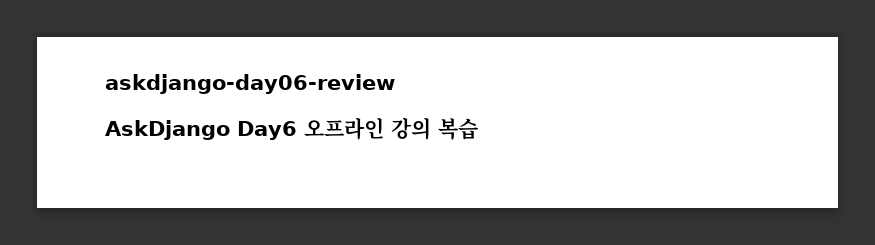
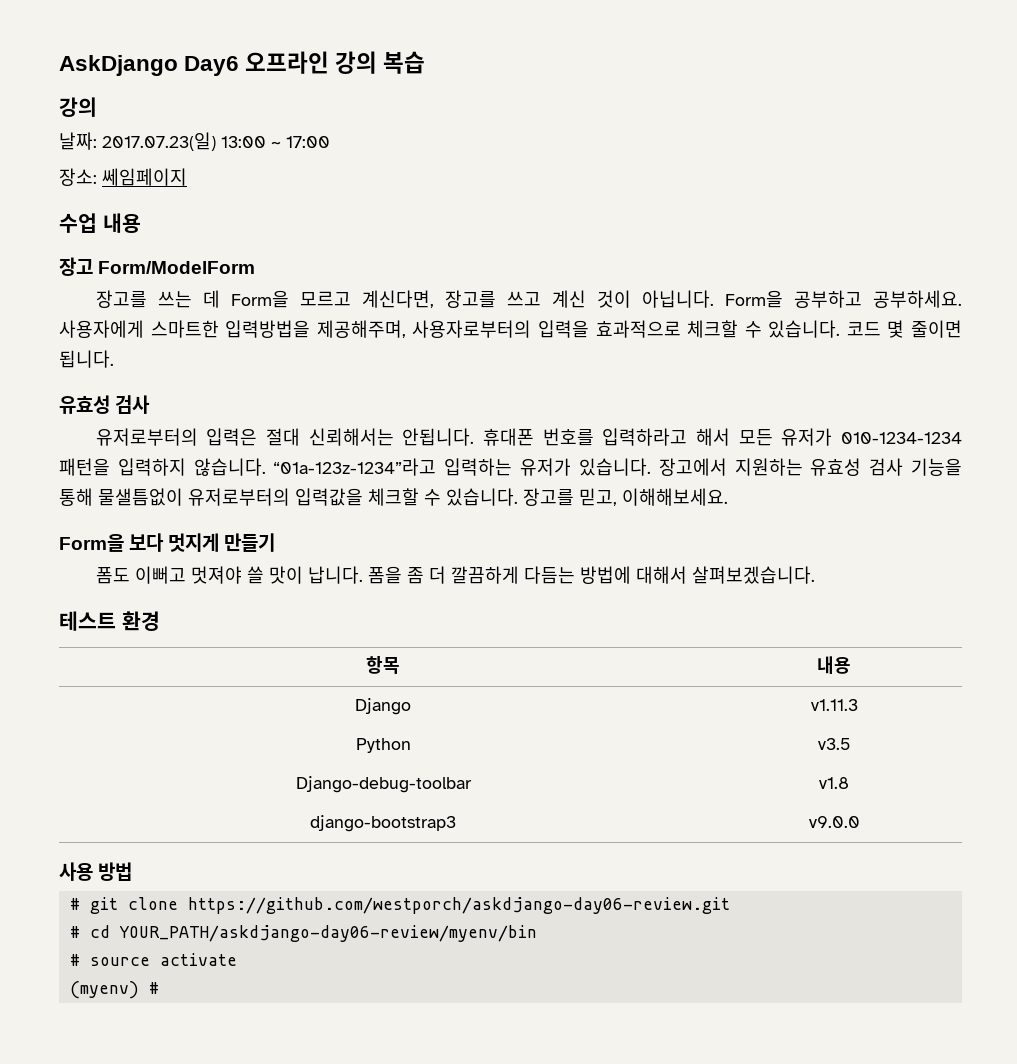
[105,74,395,94] askdjango-day06-review // -> (59, 65) none
(478, 129) none -> [59,97,97,117] [59,132,330,151] [59,168,187,186] [59,213,141,233] [59,257,256,276] [95,290,962,308] [59,320,963,338] [59,350,114,368] [59,395,151,414] [95,428,962,446] [59,458,963,476] [59,488,728,506] [59,533,276,552] [95,566,815,584] [59,611,160,631] [366,656,400,674] [817,656,851,674] [355,698,411,715] [810,699,858,711] [355,738,411,753] [817,738,851,750] [295,776,472,793] [819,777,849,789] [310,815,456,832] [808,816,860,828] [59,862,133,881] [69,897,730,914] [69,925,537,942] [69,953,237,966] [69,981,159,999] // 강의 // 날짜: 2017.07.23(일) 13:00 ~ 17:00 // 장소: 쎄임페이지 // 수업 내용 // 장고 Form/ModelForm // 장고를 쓰는 데 Form을 모르고 계신다면, 장고를 쓰고 계신 것이 아닙니다. Form을 공부하고 공부하세요. 사용자에게 스마트한 입력방법을 제공해주며, 사용자로부터의 입력을 효과적으로 체크할 수 있습니다. 코드 몇 줄이면 됩니다. // 유효성 검사 // 유저로부터의 입력은 절대 신뢰해서는 안됩니다. 휴대폰 번호를 입력하라고 해서 모든 유저가 010-1234-1234 패턴을 입력하지 않습니다. “01a-123z-1234”라고 입력하는 유저가 있습니다. 장고에서 지원하는 유효성 검사 기능을 통해 물샐틈없이 유저로부터의 입력값을 체크할 수 있습니다. 장고를 믿고, 이해해보세요. // Form을 보다 멋지게 만들기 // 폼도 이뻐고 멋져야 쓸 맛이 납니다. 폼을 좀 더 깔끔하게 다듬는 방법에 대해서 살펴보겠습니다. // 테스트 환경 // 항목 | 내용 // Django | v1.11.3 // Python | v3.5 // Django-debug-toolbar | v1.8 // django-bootstrap3 | v9.0.0 // 사용 방법 // # git clone https://github.com/westporch/askdjango-day06-review.git // # cd YOUR_PATH/askdjango-day06-review/myenv/bin // # source activate // (myenv) #

